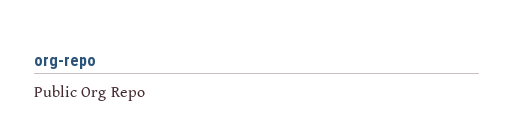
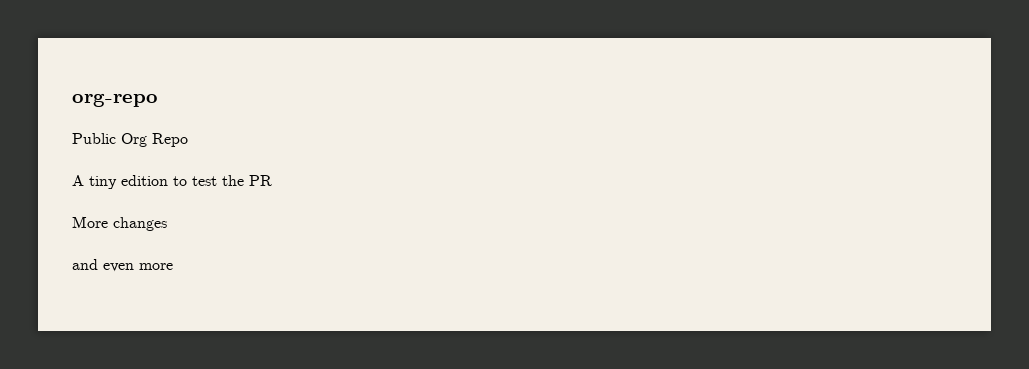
(145, 94) none -> [72,175,272,189] [72,216,167,231] [72,259,173,272] // A tiny edition to test the PR // More changes // and even more

